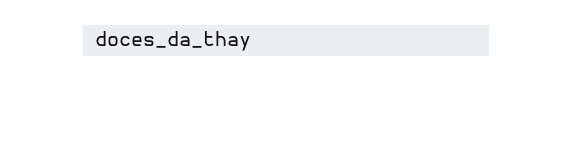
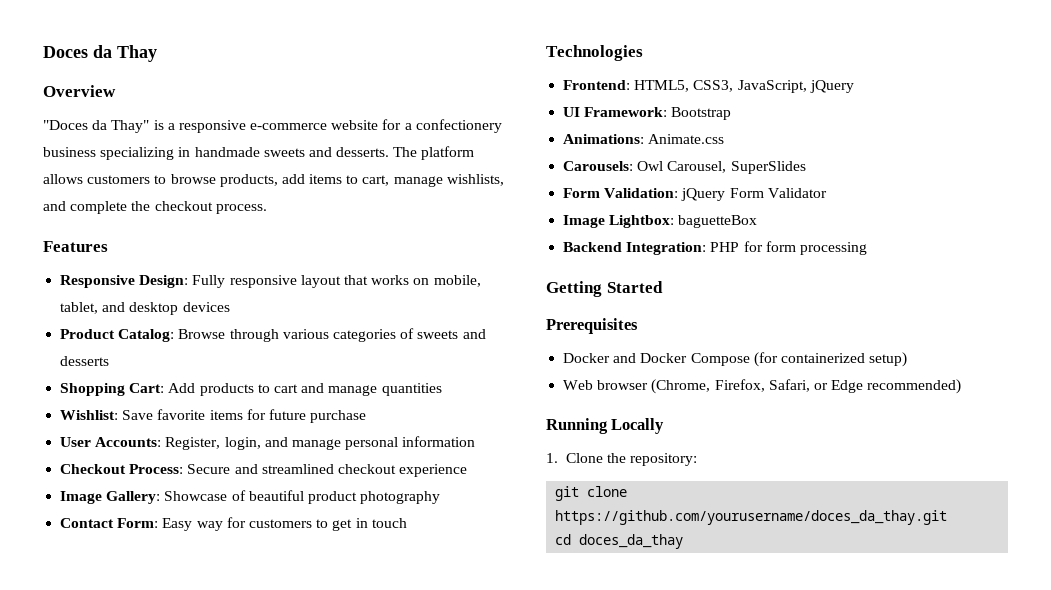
(95, 41) none -> [43,45,157,62] [43,85,116,97] [43,119,502,133] [43,146,475,160] [43,174,504,187] [43,201,267,214] [43,241,108,252] [60,275,481,288] [60,302,230,315] [60,328,486,342] [60,356,110,366] [60,383,442,396] [60,409,367,423] [60,436,476,450] [60,464,468,477] [60,490,441,504] [60,517,407,531] [546,45,643,61] [563,80,854,93] [563,107,732,120] [563,134,725,144] [563,161,806,174] [563,188,827,201] [563,215,758,228] [563,241,867,255] [546,281,663,297] [546,318,638,334] [563,352,908,367] [563,379,962,394] [546,418,665,434] [546,453,698,466] [555,486,628,501] [555,510,948,525] [555,534,572,545] Doces da Thay // Overview // "Doces da Thay" is a responsive e-commerce website for a confectionery business specializing in handmade sweets and desserts. The platform allows customers to browse products, add items to cart, manage wishlists, and complete the checkout process. // Features // Responsive Design: Fully responsive layout that works on mobile, tablet, and desktop devices // Product Catalog: Browse through various categories of sweets and desserts // Shopping Cart: Add products to cart and manage quantities // Wishlist: Save favorite items for future purchase // User Accounts: Register, login, and manage personal information // Checkout Process: Secure and streamlined checkout experience // Image Gallery: Showcase of beautiful product photography // Contact Form: Easy way for customers to get in touch // Technologies // Frontend: HTML5, CSS3, JavaScript, jQuery // UI Framework: Bootstrap // Animations: Animate.css // Carousels: Owl Carousel, SuperSlides // Form Validation: jQuery Form Validator // Image Lightbox: baguetteBox // Backend Integration: PHP for form processing // Getting Started // Prerequisites // Docker and Docker Compose (for containerized setup) // Web browser (Chrome, Firefox, Safari, or Edge recommended) // Running Locally // 1. Clone the repository: // git clone https://github.com/yourusername/doces_da_thay.git // cd

